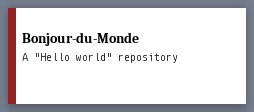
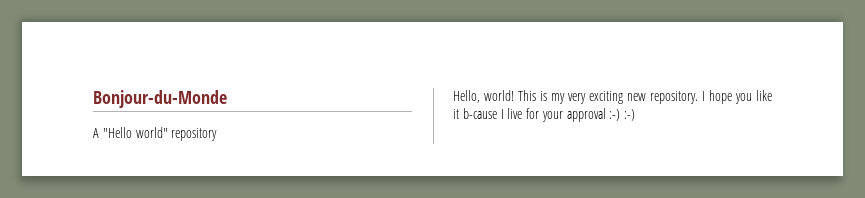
(178, 58) none -> [453,90,772,104] [453,108,636,122] // Hello, world! This is my very exciting new repository. I hope you like it b-cause I live for your approval :-) :-)

